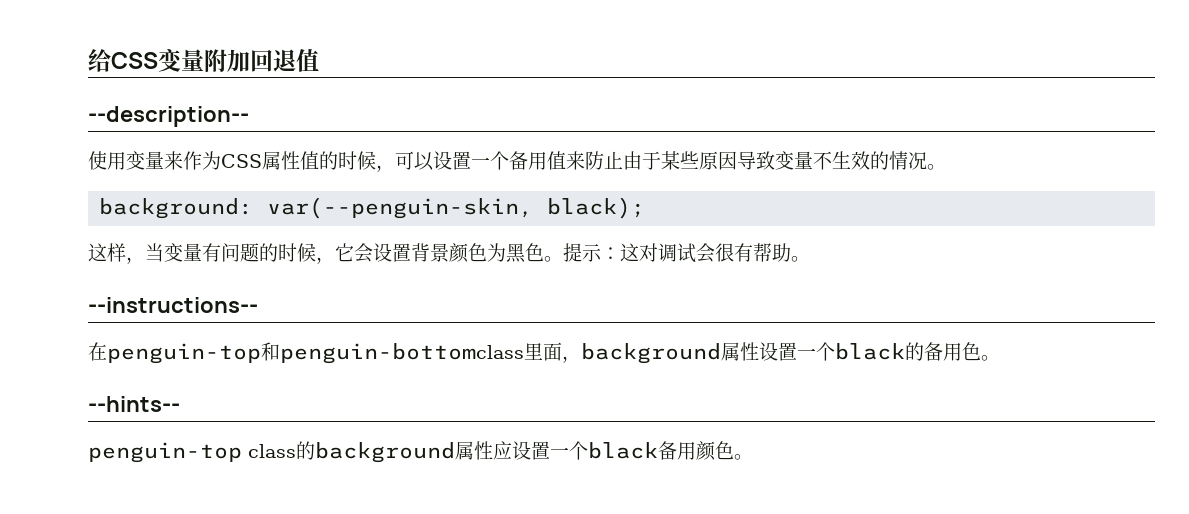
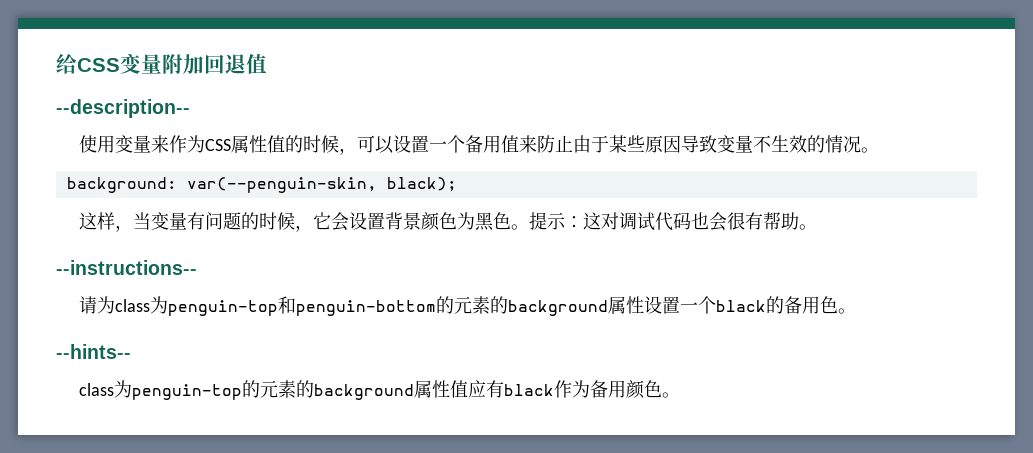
(696, 253) none -> [655,212,710,231] 代码也
[88,342,581,364] 在penguin-top和penguin-bottomclass里面， -> [79,296,509,316] 请为class为penguin-top和penguin-bottom的元素的
[88,441,658,463] penguin-top class的background属性应设置一个black -> [79,380,591,400] class为penguin-top的元素的background属性值应有black作为

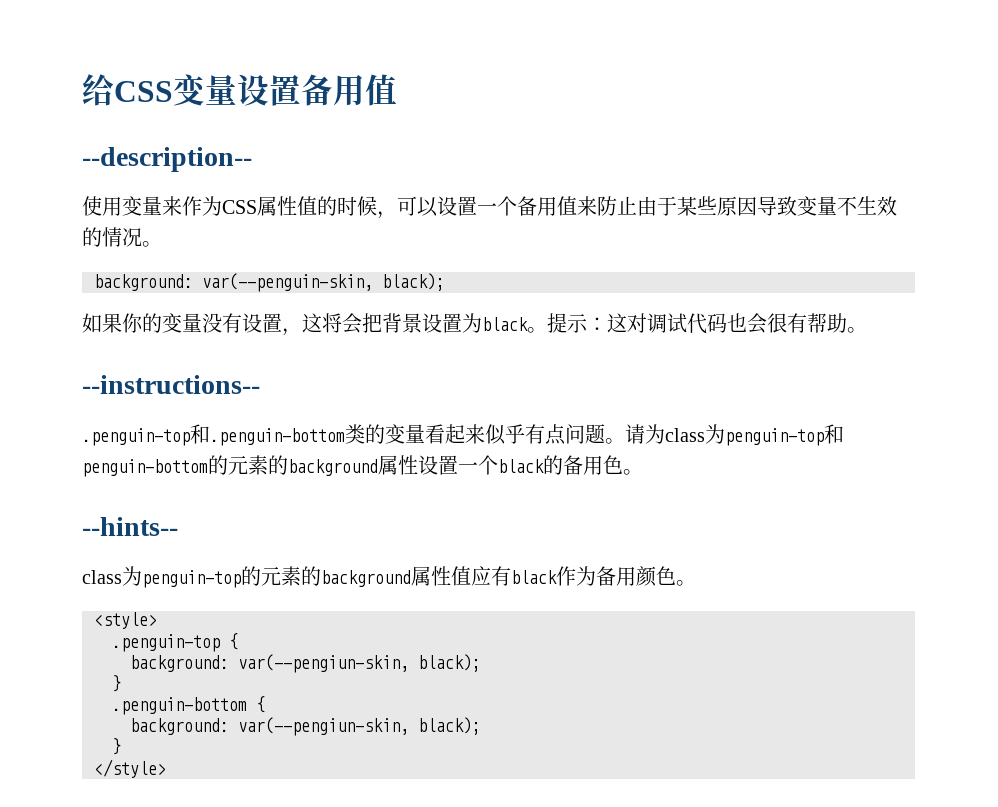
[162,54,246,74] 附加回退 -> [237,74,365,106] 设置备用
[79,212,512,232] 这样，当变量有问题的时候，它会设置背景颜色为黑色 -> [82,313,528,336] 如果你的变量没有设置，这将会把背景设置为black
(197, 267) none -> [82,424,625,446] .penguin-top和.penguin-bottom类的变量看起来似乎有点问题。
(681, 395) none -> [94,612,157,629] [112,633,238,652] [130,654,481,673] [112,675,121,692] [112,696,265,715] [130,717,481,736] [112,738,121,755] [94,759,166,778] // <style> // .penguin-top { // background: var(--pengiun-skin, black); // } // .penguin-bottom { // background: var(--pengiun-skin, black); // } // </style>

